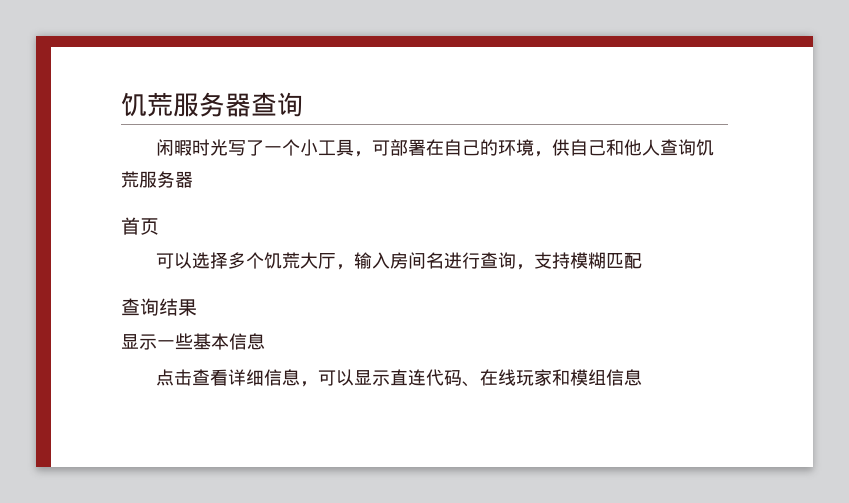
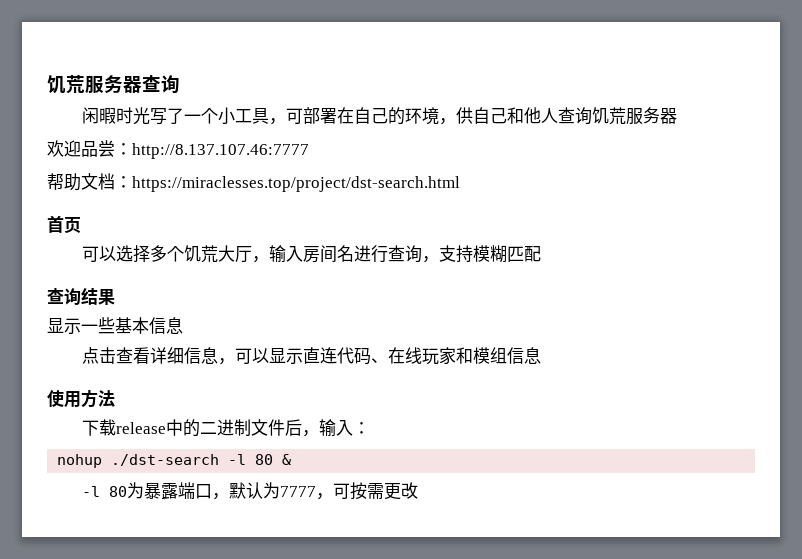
(193, 179) none -> [47,140,309,159] [47,173,460,192] // 欢迎品尝：http://8.137.107.46:7777 // 帮助文档：https://miraclesses.top/project/dst-search.html
(643, 377) none -> [47,389,115,408] [82,419,371,437] [57,454,292,468] [82,482,419,500] // 使用方法 // 下载release中的二进制文件后，输入： // nohup ./dst-search -l 80 & // -l 80为暴露端口，默认为7777，可按需更改

